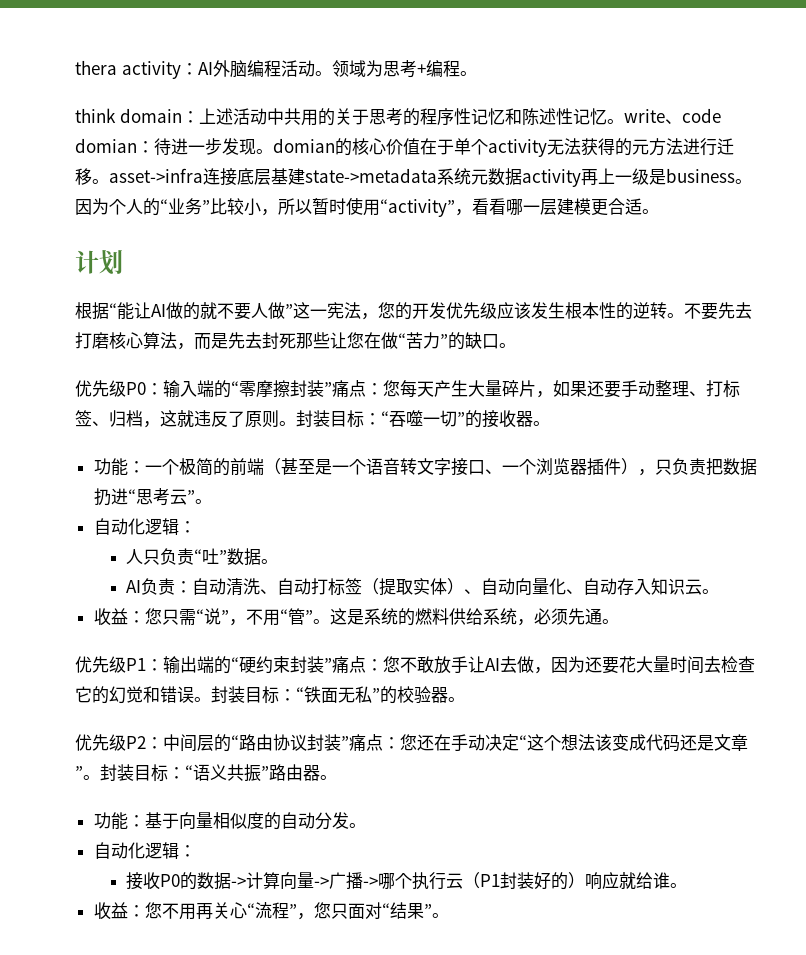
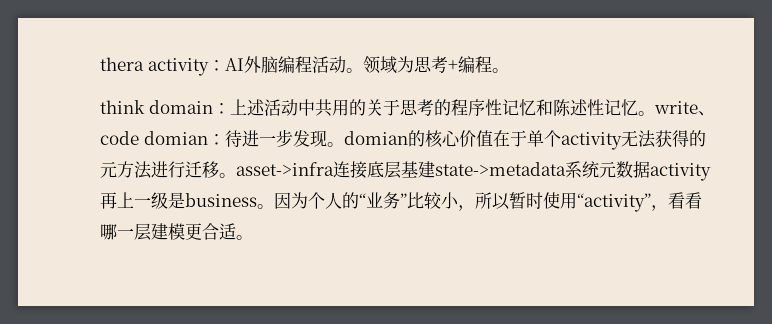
[75,250,123,275] [75,302,752,320] [75,332,516,350] [75,380,740,398] [75,410,550,428] [93,458,757,476] [93,488,212,506] [93,518,196,535] [126,548,279,566] [126,578,720,596] [93,608,619,626] [75,656,755,674] [75,686,465,704] [75,734,748,752] [75,764,337,782] [93,812,366,830] [93,842,196,859] [126,872,688,890] [93,902,449,920] // 计划 // 根据“能让AI做的就不要人做”这一宪法，您的开发优先级应该发生根本性的逆转。不要先去打磨核心算法，而是先去封死那些让您在做“苦力”的缺口。 // 优先级P0：输入端的“零摩擦封装”痛点：您每天产生大量碎片，如果还要手动整理、打标签、归档，这就违反了原则。封装目标：“吞噬一切”的接收器。 // 功能：一个极简的前端（甚至是一个语音转文字接口、一个浏览器插件），只负责把数据扔进“思考云”。 // 自动化逻辑： // 人只负责“吐”数据。 // AI负责：自动清洗、自动打标签（提取实体）、自动向量化、自动存入知识云。 // 收益：您只需“说”，不用“管”。这是系统的燃料供给系统，必须先通。 // 优先级P1：输出端的“硬约束封装”痛点：您不敢放手让AI去做，因为还要花大量时间去检查它的幻觉和错误。封装目标：“铁面无私”的校验器。 // 优先级P2：中间层的“路由协议封装”痛点：您还在手动决定“这个想法该变成代码还是文章”。封装目标：“语义共振”路由器。 // 功能：基于向量相似度的自动分发。 // 自动化逻辑： // 接收P0的数据->计算向量->广播->哪个执行云（P1封装好的）响应就给谁。 // 收益：您不用再关心“流程”，您只面对“结果”。 -> (253, 237) none

